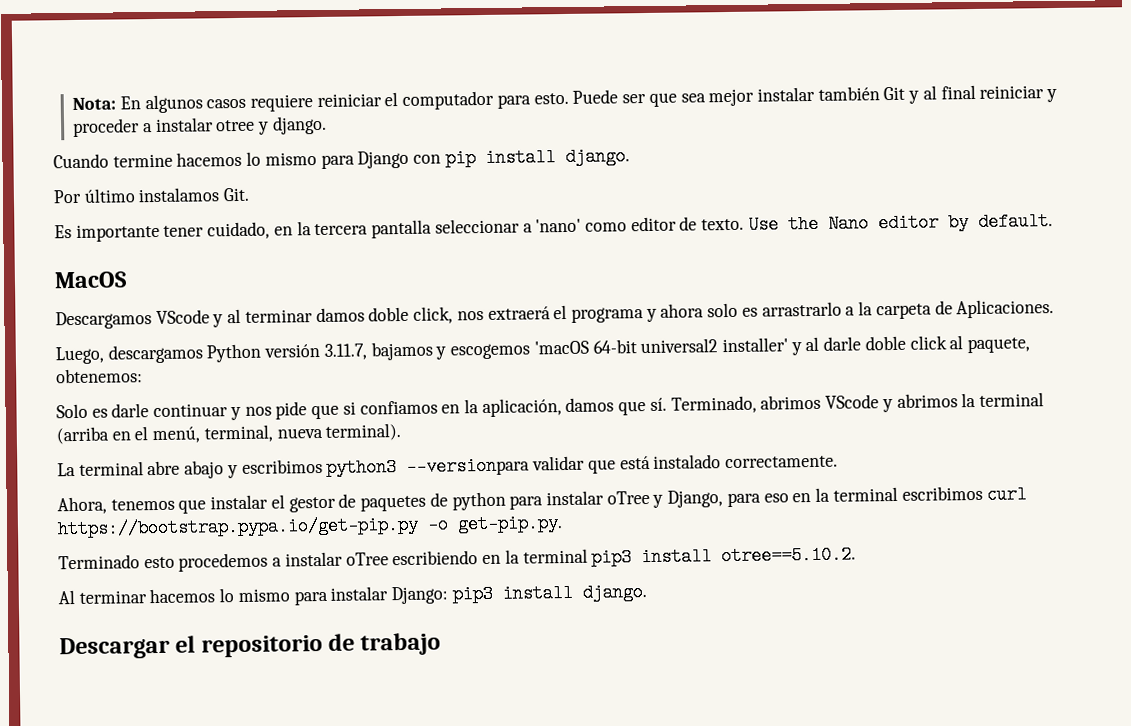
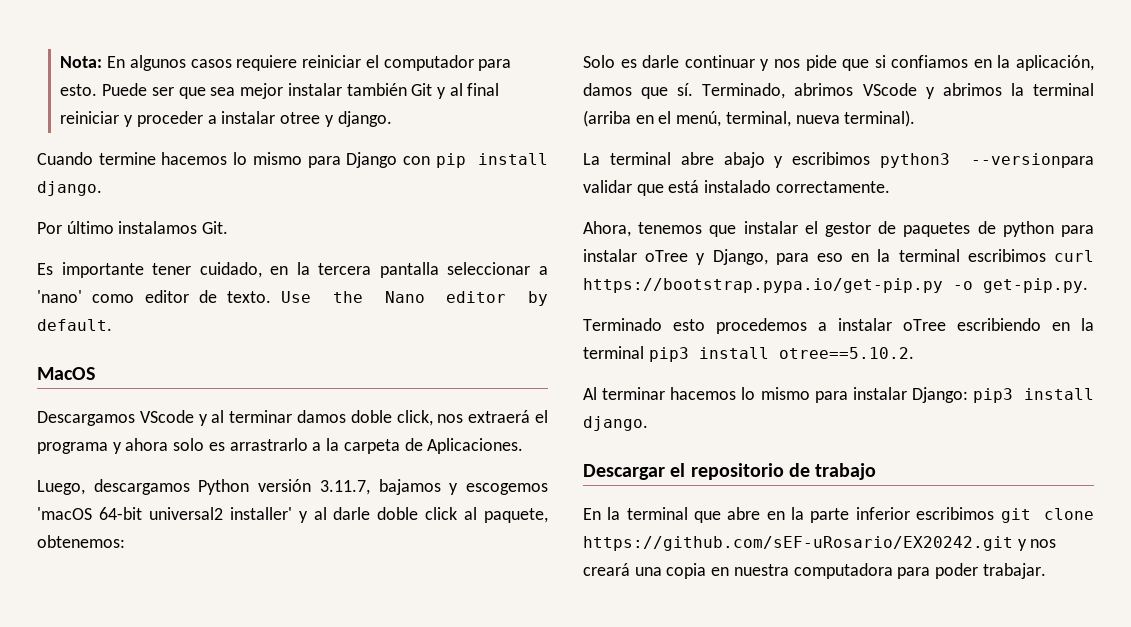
(442, 644) none -> [583,507,1094,523] [583,536,1057,551] [583,563,1046,579] // En la terminal que abre en la parte inferior escribimos git clone https://github.com/sEF-uRosario/EX20242.git y nos creará una copia en nuestra computadora para poder trabajar.

